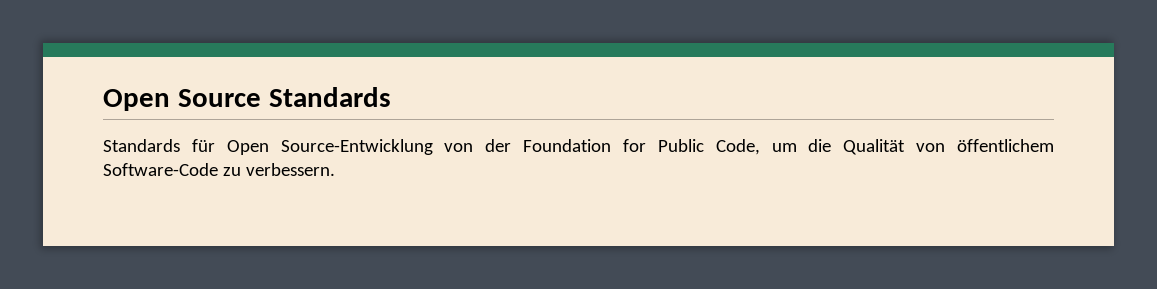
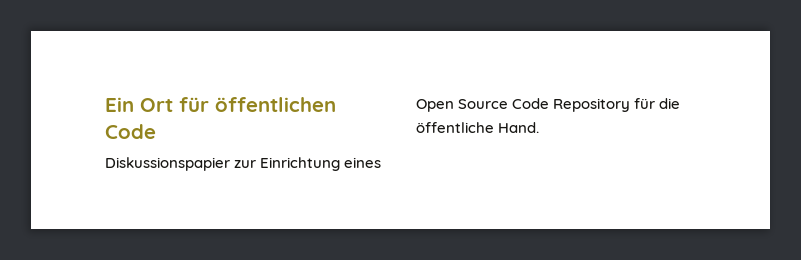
[103,87,391,111] [103,139,1054,155] [103,163,335,176] Open Source Standards // Standards für Open Source-Entwicklung von der Foundation for Public Code, um die Qualität von öffentlichem Software-Code zu verbessern. -> [105,97,336,112] [105,124,156,139] [105,157,382,171] [416,98,681,112] [416,122,540,133] Ein Ort für öffentlichen Code // Diskussionspapier zur Einrichtung eines Open Source Code Repository für die öffentliche Hand.

